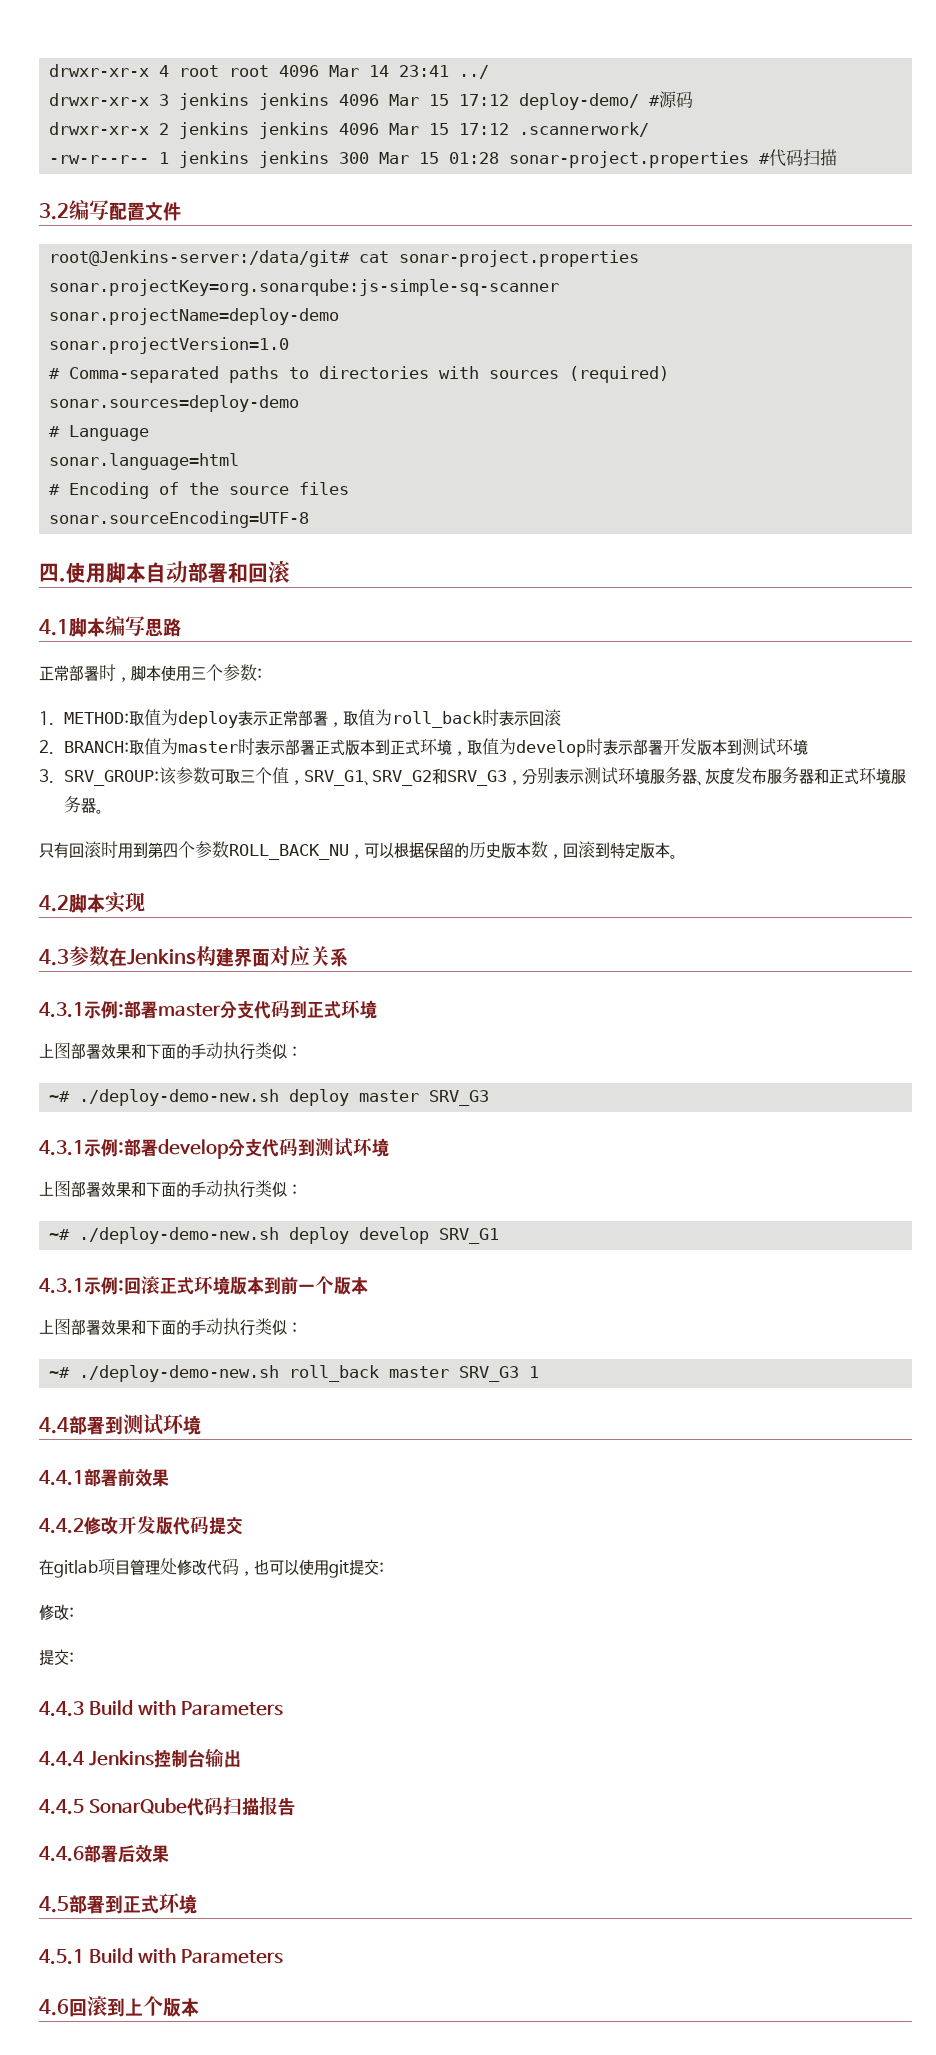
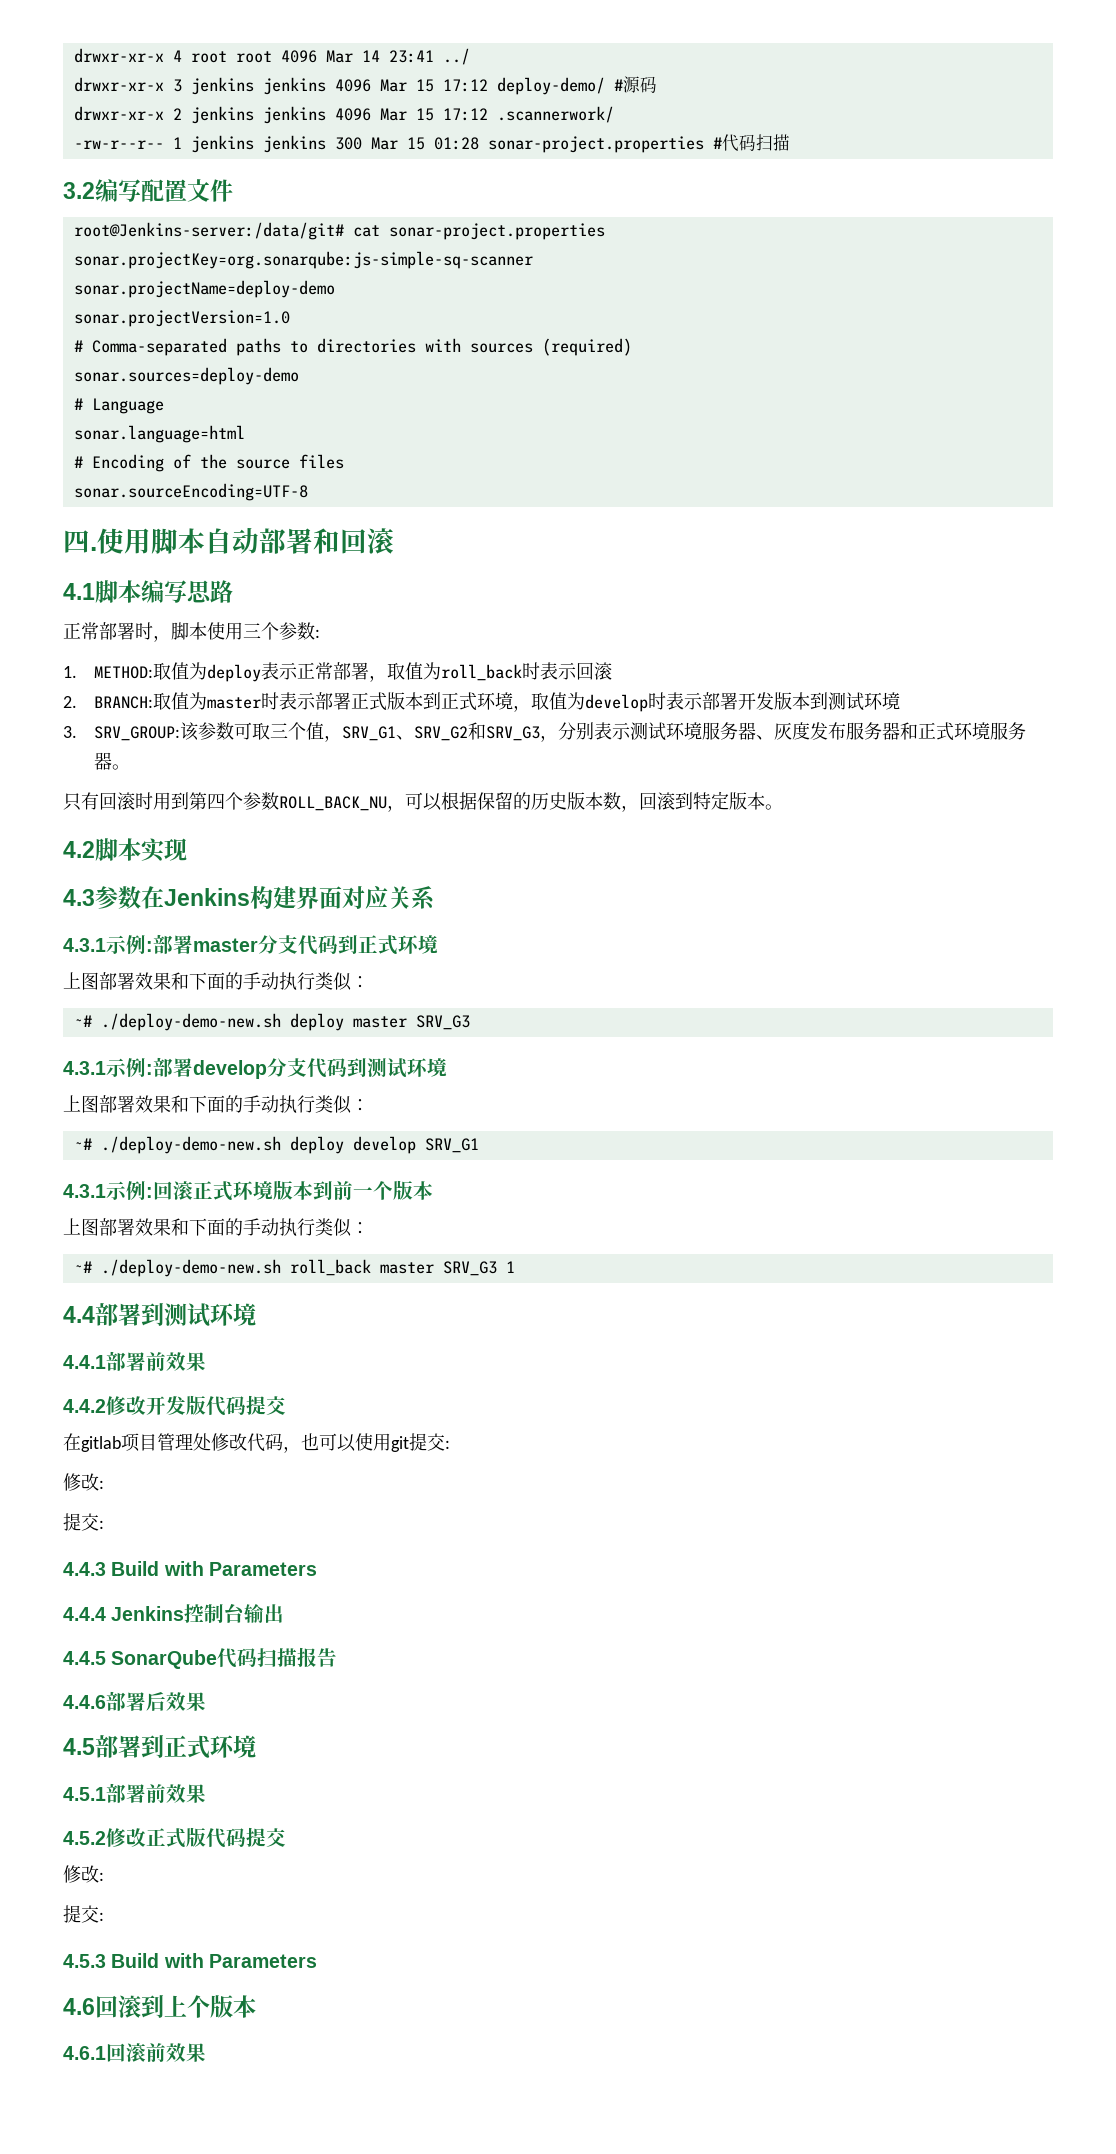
(84, 1957) none -> [106,1783,206,1803] [63,1827,286,1848] [63,1865,104,1883] [63,1905,104,1923] [63,1954,106,1968] 部署前效果 // 4.5.2修改正式版代码提交 // 修改: // 提交: // 4.5.3
(199, 2007) none -> [63,2043,206,2062] // 4.6.1回滚前效果

